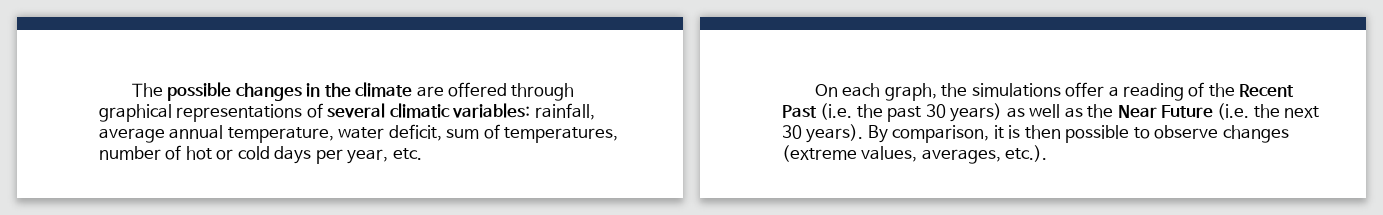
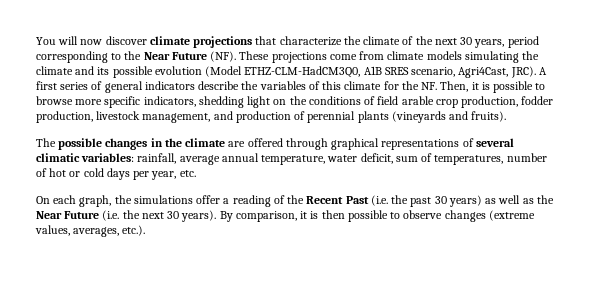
(131, 90) none -> [36,36,539,48] [36,51,540,63] [36,66,547,78] [36,81,546,93] [36,96,554,108] [36,111,507,123] You will now discover climate projections that characterize the climate of the next 30 years, period corresponding to the Near Future (NF). These projections come from climate models simulating the climate and its possible evolution (Model ETHZ-CLM-HadCM3Q0, A1B SRES scenario, Agri4Cast, JRC). A first series of general indicators describe the variables of this climate for the NF. Then, it is possible to browse more specific indicators, shedding light on the conditions of field arable crop production, fodder production, livestock management, and production of perennial plants (vineyards and fruits). //

